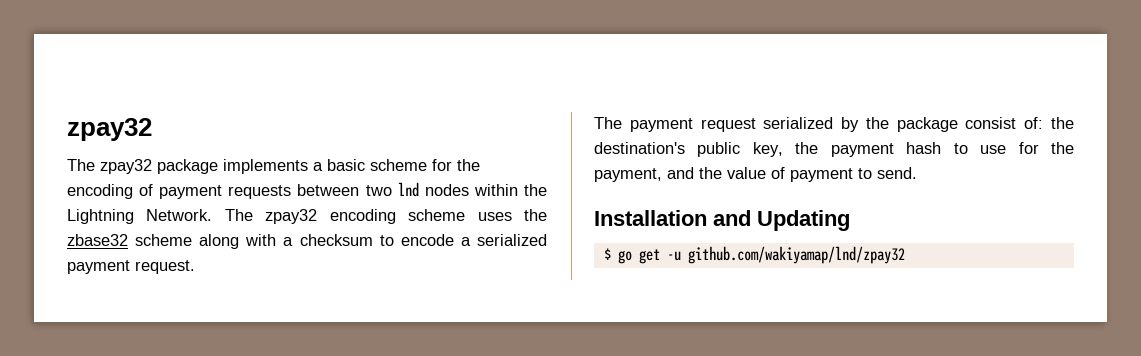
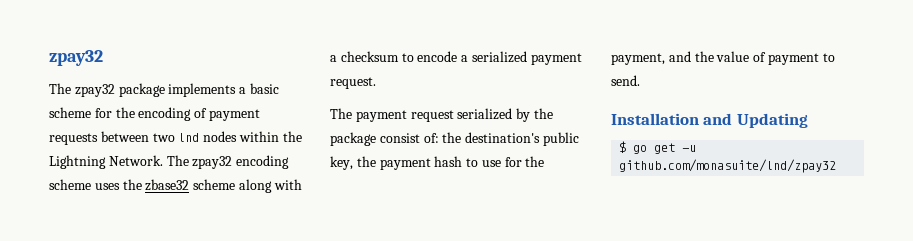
[687,246,905,264] github.com/wakiyamap/lnd/zpay32 -> [619,159,837,173] github.com/monasuite/lnd/zpay32

